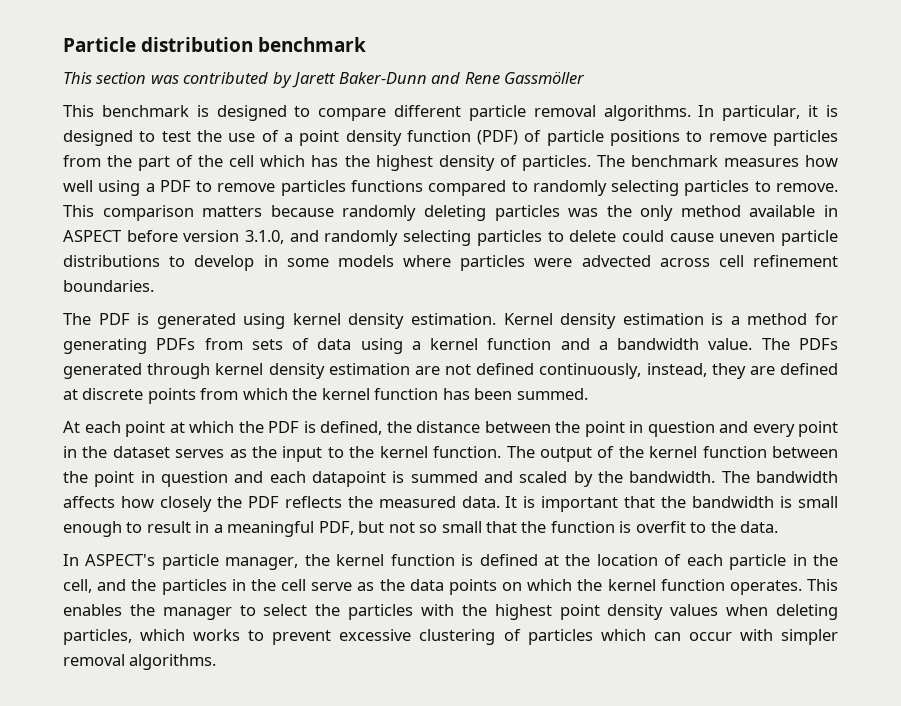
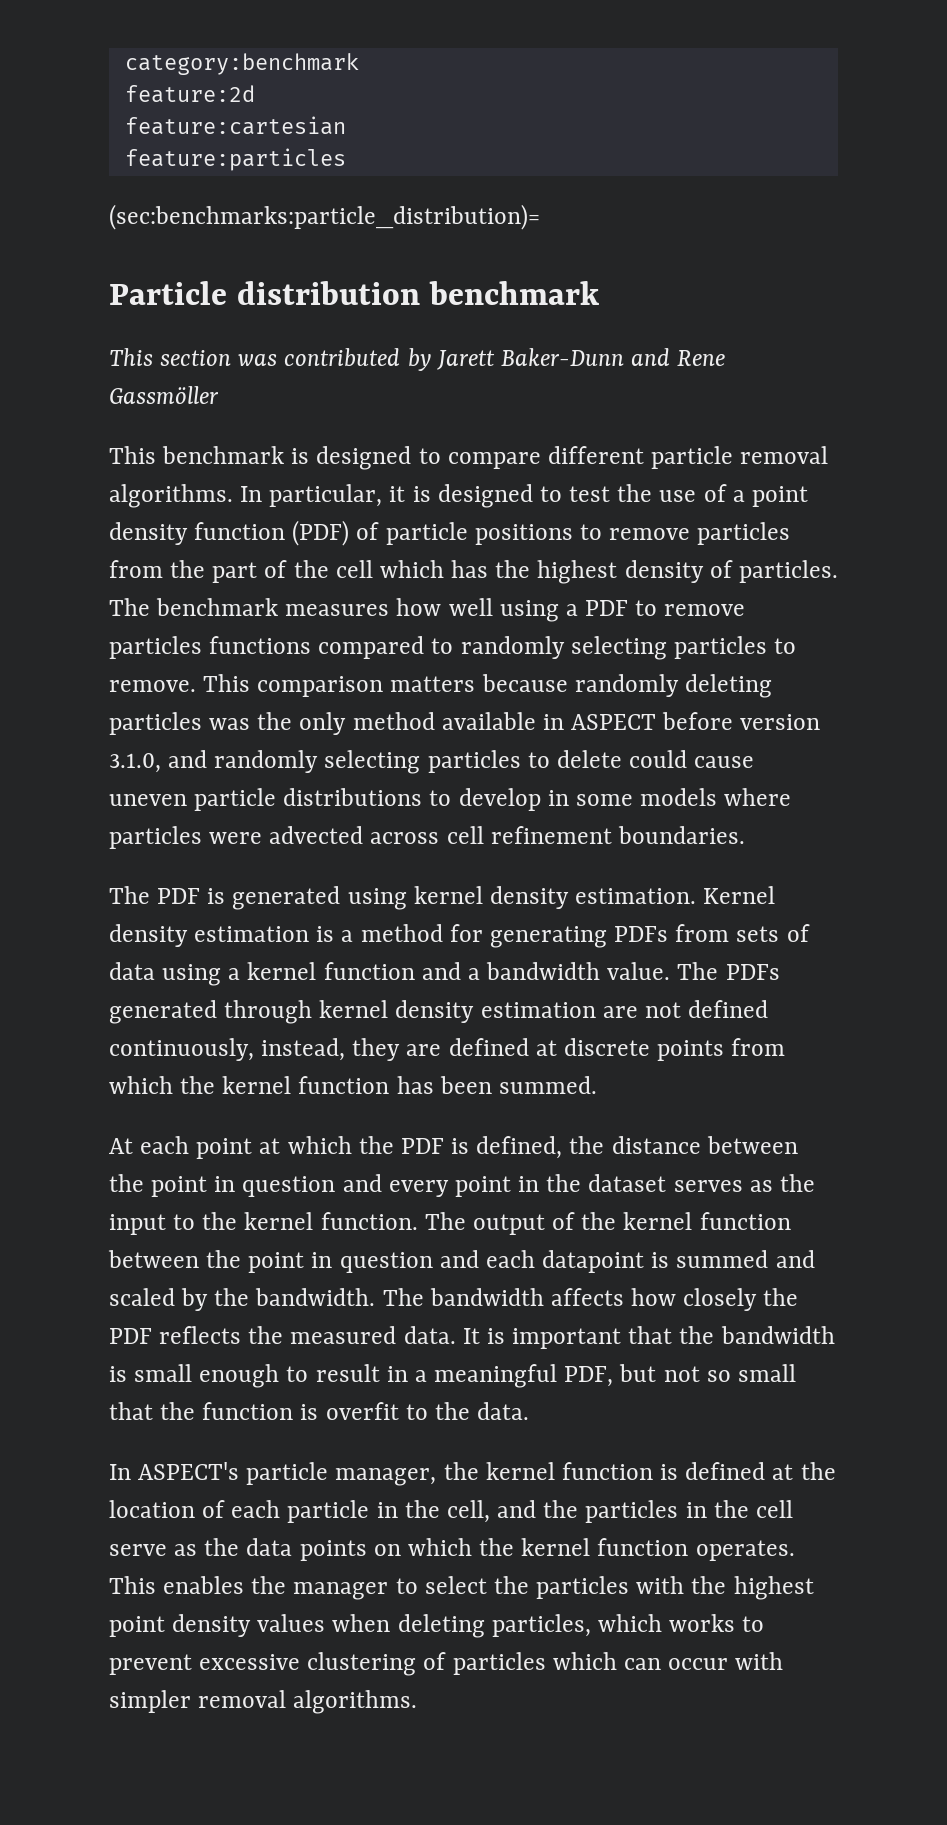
(63, 44) none -> [124,53,359,75] [124,85,255,103] [124,116,346,135] [124,148,346,171] [109,204,540,230] category:benchmark // feature:2d // feature:cartesian // feature:particles // (sec:benchmarks:particle_distribution)= //

